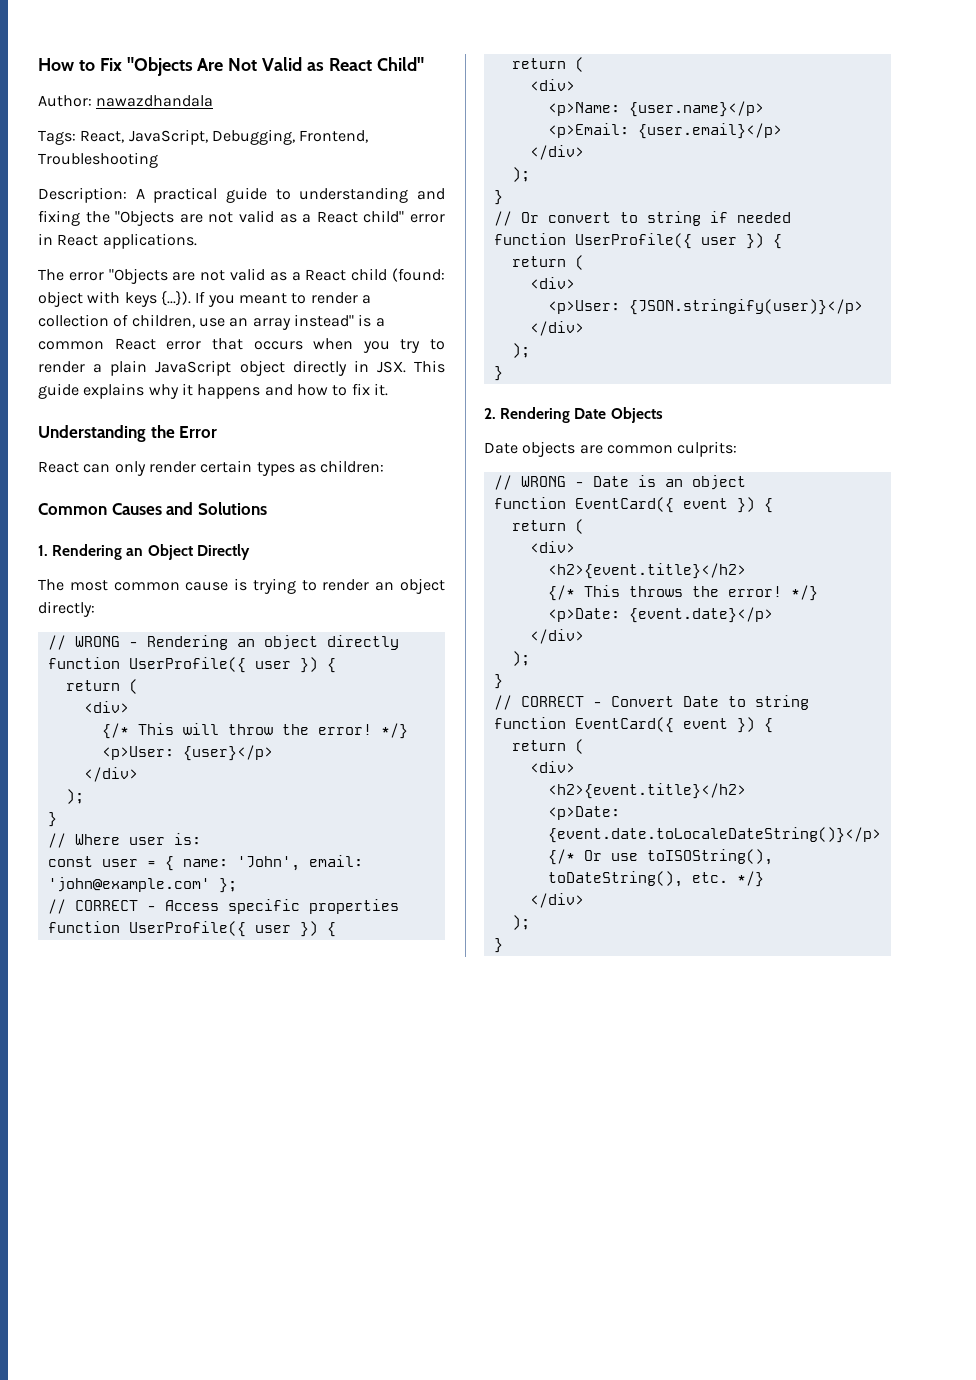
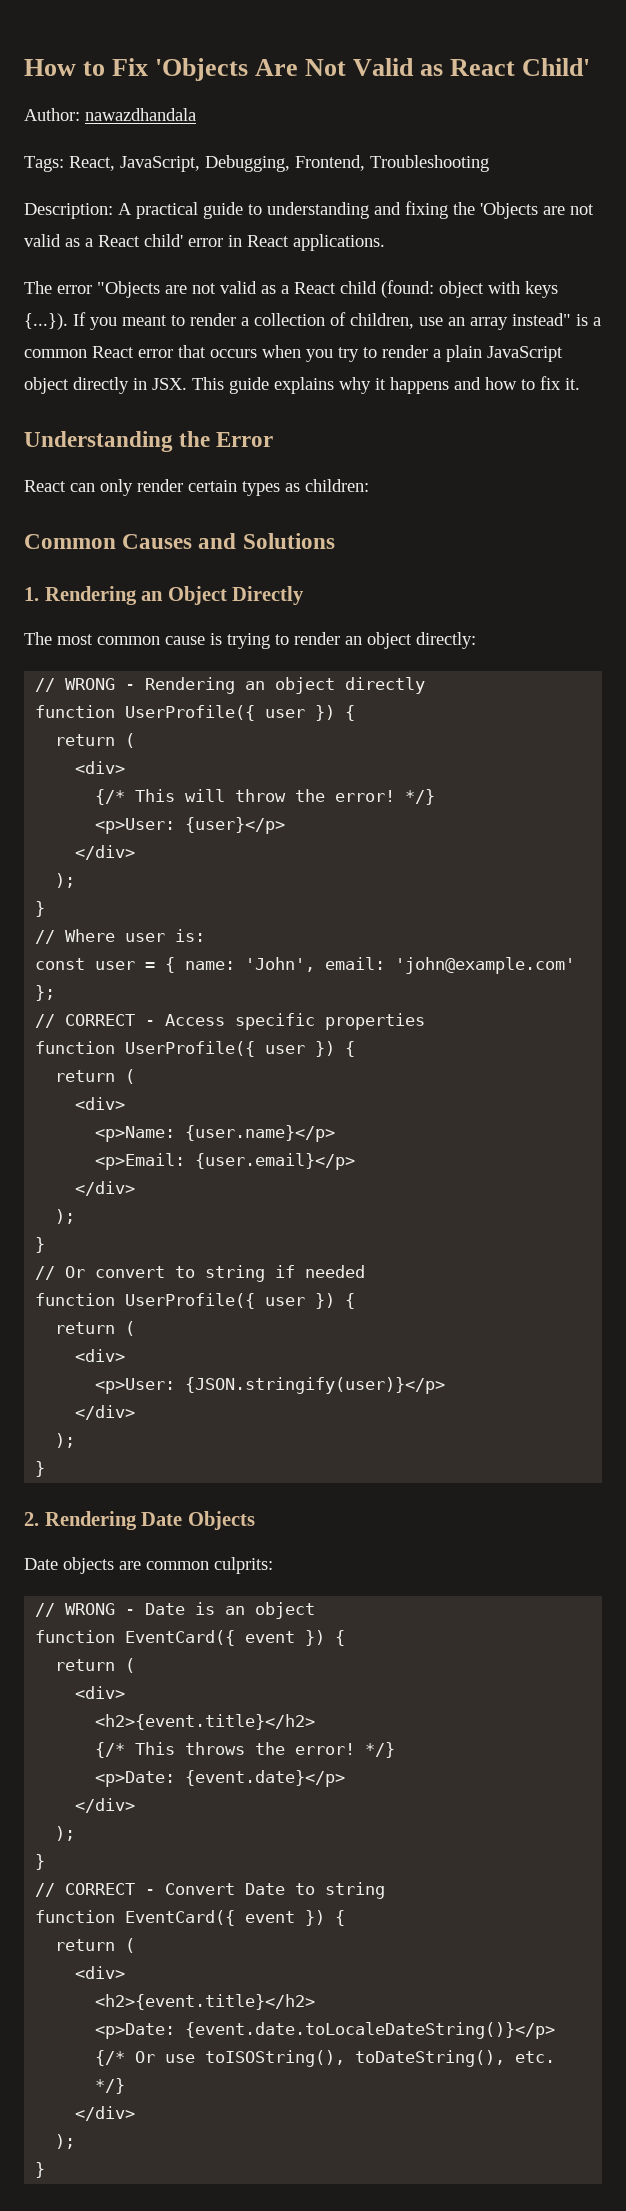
[126,57,193,76] "Objects -> [155,58,249,81] 'Objects
[376,57,424,71] Child" -> [522,58,591,76] Child'
[115,210,405,226] "Objects are not valid as a React child" -> [480,202,594,219] [24,234,183,247] 'Objects are not valid as a React child'

